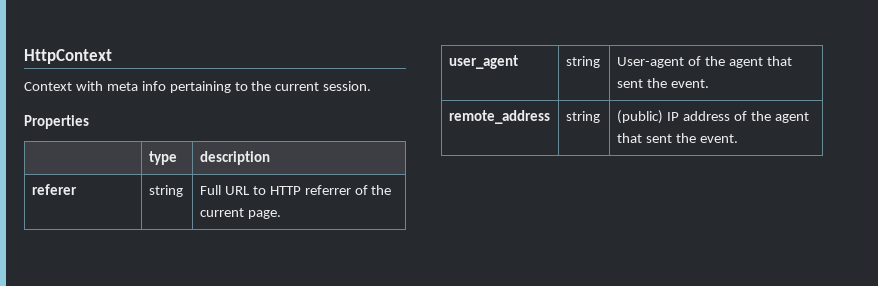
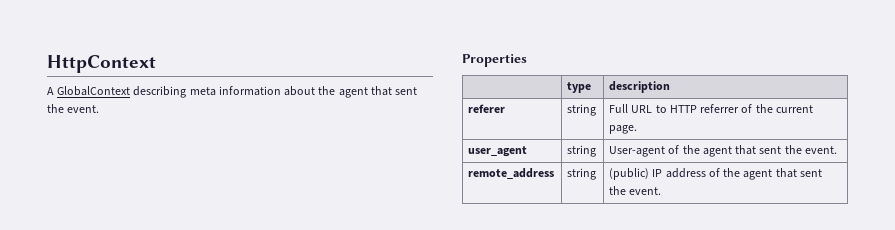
[24,81,372,93] Context with meta info pertaining to the current session. -> [47,86,418,98] [47,104,100,113] A GlobalContext describing meta information about the agent that sent the event.

